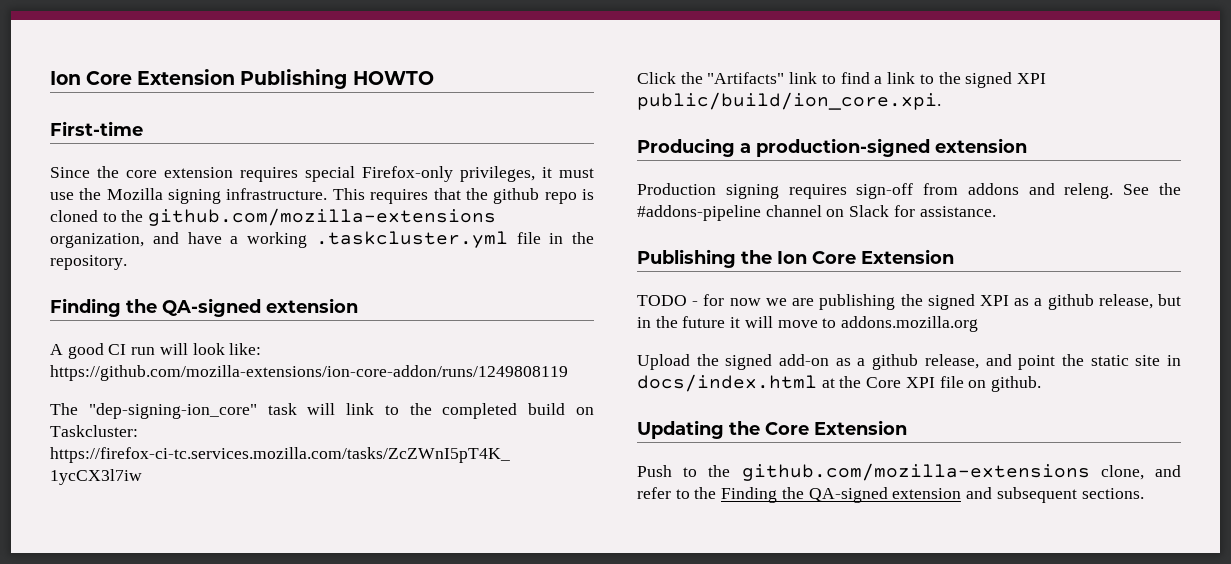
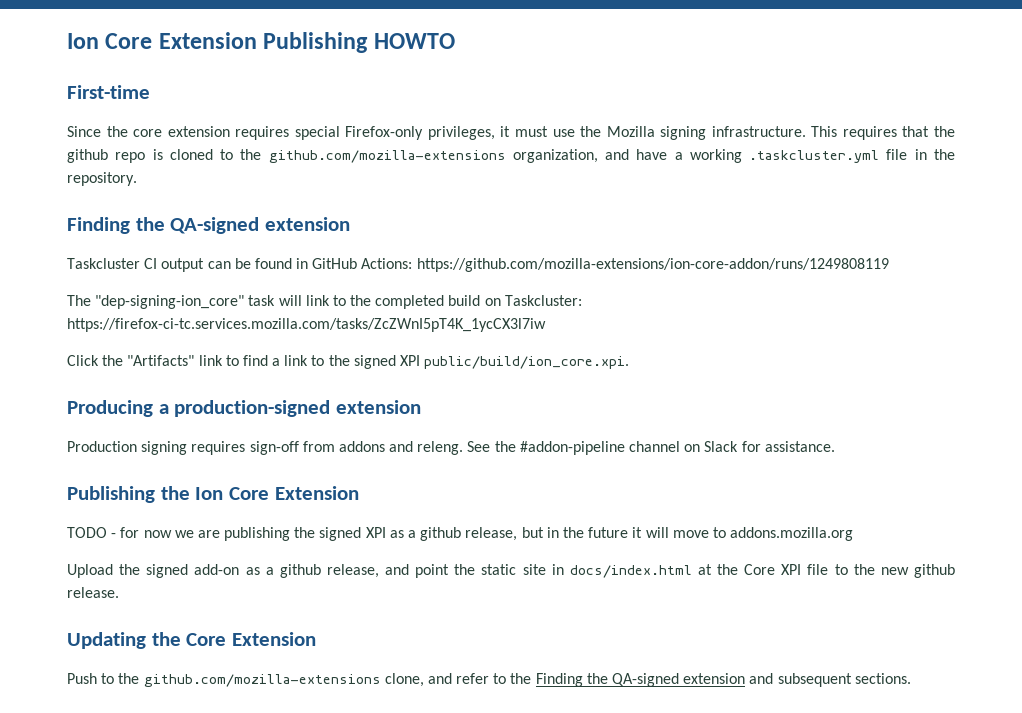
[50,343,262,359] A good CI run will look like: -> [67,258,413,272] Taskcluster CI output can be found in GitHub Actions:
[637,205,761,221] #addons-pipeline -> [519,441,625,455] #addon-pipeline
[968,376,1042,392] on github. -> [834,564,956,578] [67,587,119,598] to the new github release.

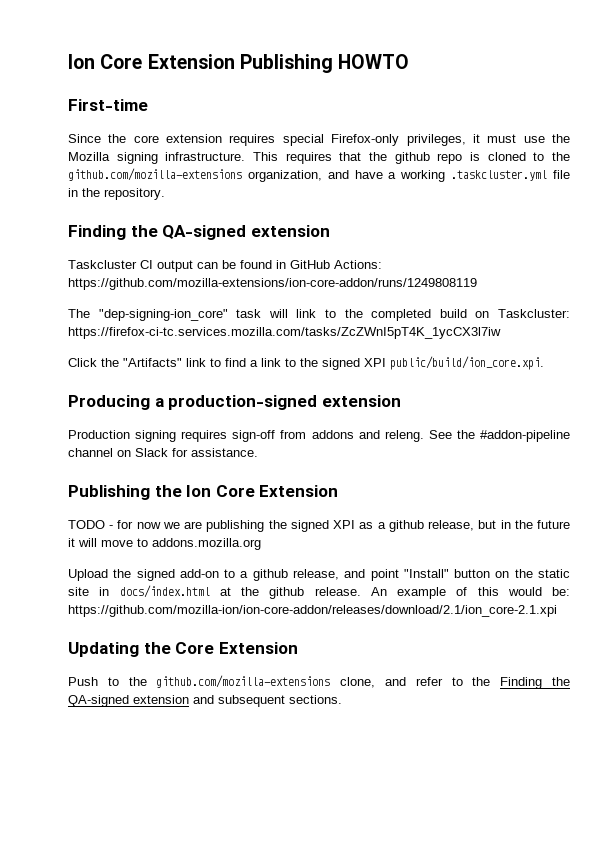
[245,567,260,575] as -> [224,569,236,578] to
(450, 571) none -> [403,569,510,578] "Install" button on
[744,564,956,578] [67,587,119,598] Core XPI file to the new github release. -> [269,587,570,599] [68,605,557,617] github release. An example of this would be: https://github.com/mozilla-ion/ion-core-addon/releases/download/2.1/ion_core-2.1.xpi

